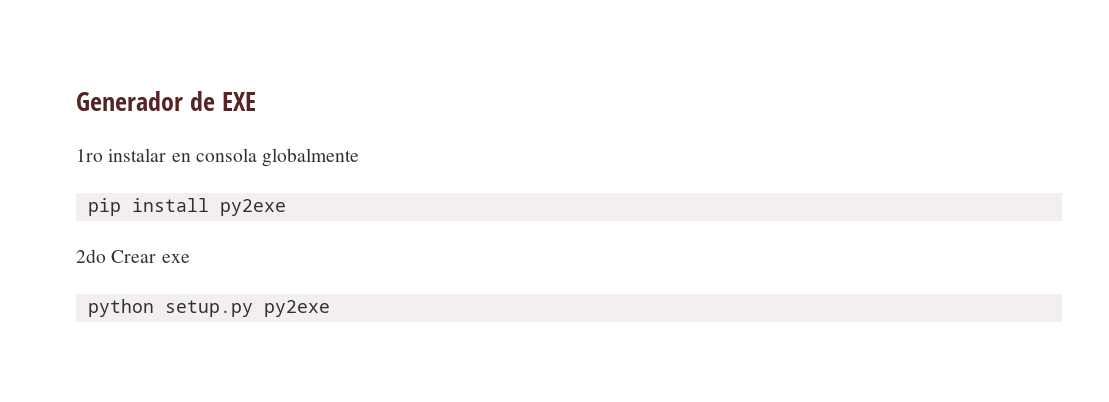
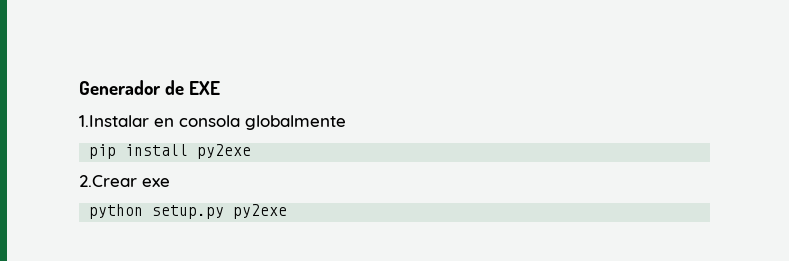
[76,148,167,162] 1ro instalar -> [79,115,149,127] 1.Instalar
[76,249,157,263] 2do Crear -> [79,175,137,187] 2.Crear

